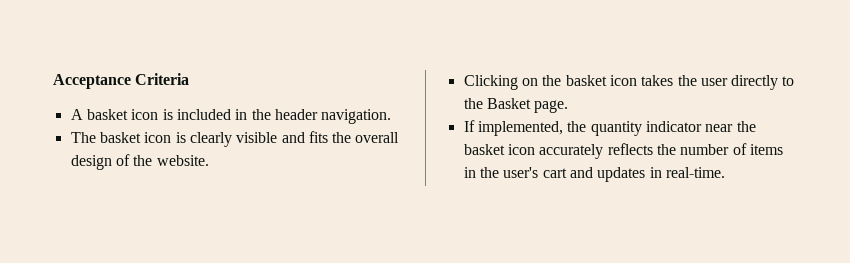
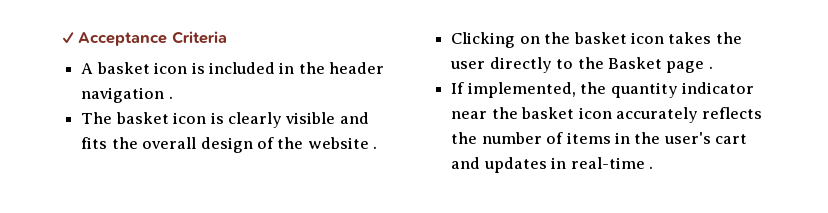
(53, 81) none -> [63,32,74,44] ✓
[321,109,392,124] navigation. -> [81,87,173,103] navigation .
[156,155,209,166] website. -> [307,137,378,149] website .
[534,100,569,113] page. -> [666,61,713,73] page .
[665,167,725,178] real-time. -> [570,157,653,169] real-time .

